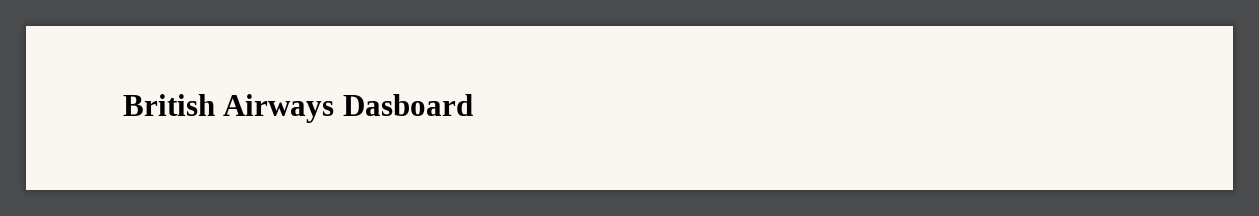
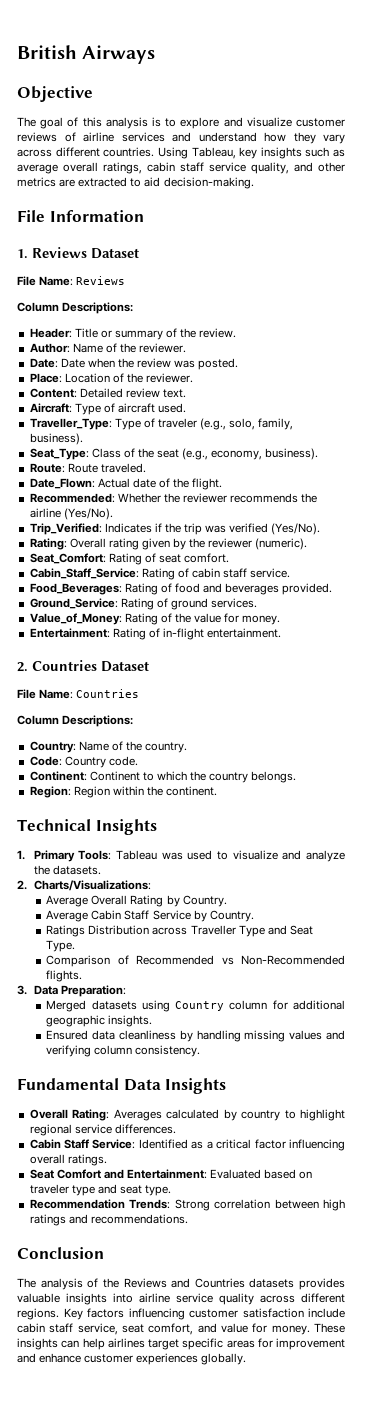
[342,94,473,116] Dasboard -> [17,86,93,102] [17,117,345,129] [17,132,345,144] [17,147,345,159] [17,162,345,174] [17,177,254,189] [17,210,144,222] [17,247,139,259] [17,276,126,286] [17,302,134,314] [29,328,237,340] [29,343,187,353] [29,358,239,370] [29,373,194,383] [29,388,186,398] [29,403,187,415] [29,418,294,430] [29,433,83,445] [29,448,319,460] [29,463,146,473] [29,478,223,490] [29,493,318,503] [29,508,113,520] [29,523,321,535] [29,538,308,550] [29,553,230,565] [29,568,291,580] [29,583,333,595] [29,598,258,610] [29,613,281,625] [29,628,282,640] [17,660,149,672] [17,689,140,699] [17,715,134,727] [29,741,188,753] [29,756,138,768] [29,771,297,783] [29,786,218,798] [17,819,157,835] [17,850,345,862] [33,865,101,875] [17,880,151,891] [46,895,227,907] [46,910,254,922] [46,925,313,937] [46,940,76,952] [46,955,345,967] [46,970,83,982] [17,985,126,997] [46,1000,345,1012] [46,1015,153,1027] [46,1030,345,1042] [46,1045,201,1057] [17,1078,227,1094] [29,1109,346,1121] [29,1124,176,1136] [29,1139,345,1151] [29,1154,107,1166] [29,1169,313,1179] [29,1184,172,1196] [29,1199,345,1211] [29,1214,188,1226] [17,1247,104,1259] [17,1278,345,1290] [17,1293,345,1305] [17,1308,345,1320] [17,1323,346,1335] [17,1338,345,1350] [17,1353,247,1365] // Objective // The goal of this analysis is to explore and visualize customer reviews of airline services and understand how they vary across different countries. Using Tableau, key insights such as average overall ratings, cabin staff service quality, and other metrics are extracted to aid decision-making. // File Information // 1. Reviews Dataset // File Name: Reviews // Column Descriptions: // Header: Title or summary of the review. // Author: Name of the reviewer. // Date: Date when the review was posted. // Place: Location of the reviewer. // Content: Detailed review text. // Aircraft: Type of aircraft used. // Traveller_Type: Type of traveler (e.g., solo, family, business). // Seat_Type: Class of the seat (e.g., economy, business). // Route: Route traveled. // Date_Flown: Actual date of the flight. // Recommended: Whether the reviewer recommends the airline (Yes/No). // Trip_Verified: Indicates if the trip was verified (Yes/No). // Rating: Overall rating given by the reviewer (numeric). // Seat_Comfort: Rating of seat comfort. // Cabin_Staff_Service: Rating of cabin staff service. // Food_Beverages: Rating of food and beverages provided. // Ground_Service: Rating of ground services. // Value_of_Money: Rating of the value for money. // Entertainment: Rating of in-flight entertainment. // 2. Countries Dataset // File Name: Countries // Column Descriptions: // Country: Name of the country. // Code: Country code. // Continent: Continent to which the country belongs. // Region: Region within the continent. // Technical Insights // 1. Primary Tools: Tableau was used to visualize and analyze the datasets. // 2. Charts/Visualizations: // Average Overall Rating by Country. // Average Cabin Staff Service by Country. // Ratings Distribution across Traveller Type and Seat Type. // Comparison of Recommended vs Non-Recommended flights. // 3. Data Preparation: // Merged datasets using Country column for additional geographic insights. // Ensured data cleanliness by handling missing values and verifying column consistency. // Fundamental Data Insights // Overall Rating: Averages calculated by country to highlight regional service differences. // Cabin Staff Service: Identified as a critical factor influencing overall ratings. // Seat Comfort and Entertainment: Evaluated based on traveler type and seat type. // Recommendation Trends: Strong correlation between high ratings and recommendations. // Conclusion // The analysis of the Reviews and Countries datasets provides valuable insights into airline service quality across different regions. Key factors influencing customer satisfaction include cabin staff service, seat comfort, and value for money. These insights can help airlines target specific areas for improvement and enhance customer experiences globally.

